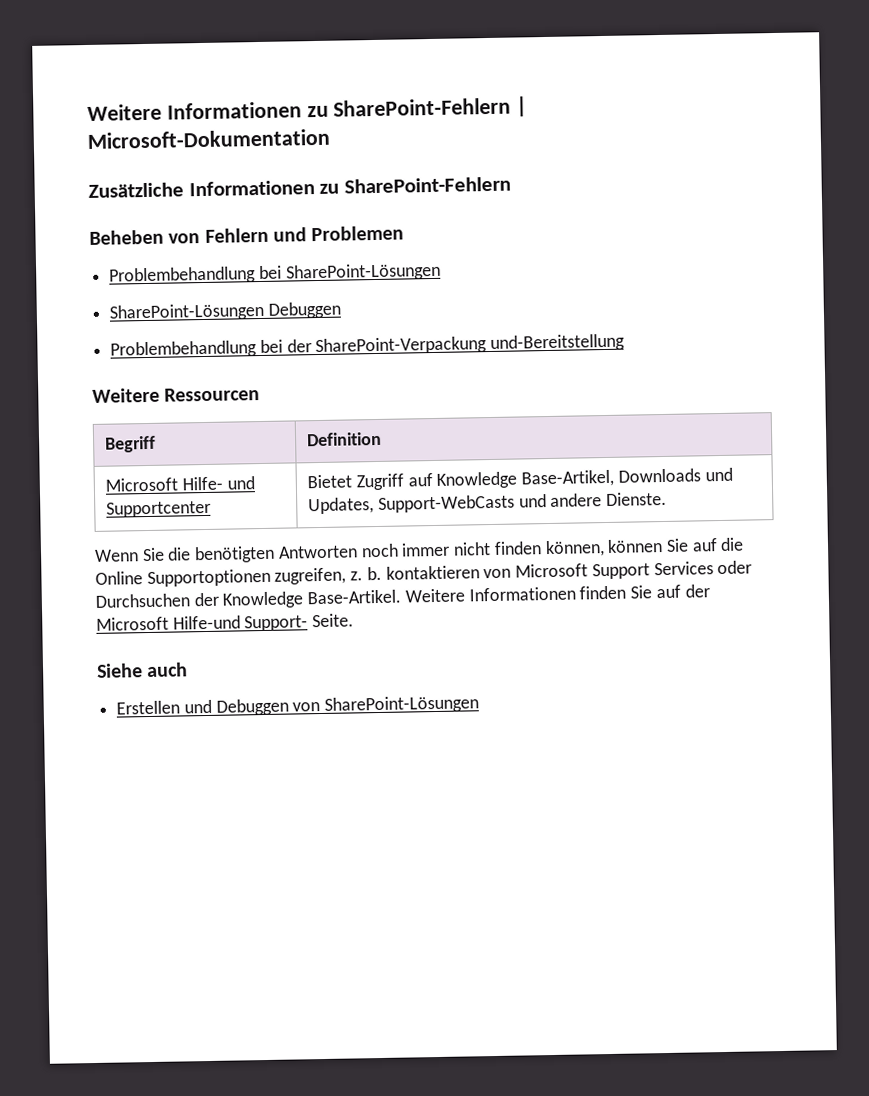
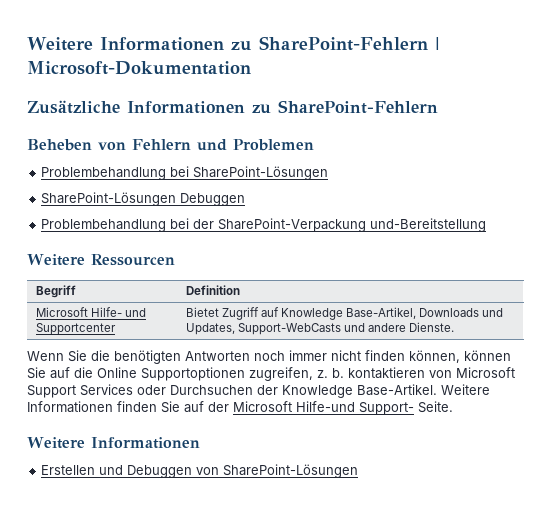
[96,662,189,678] Siehe auch -> [27,437,200,449] Weitere Informationen

